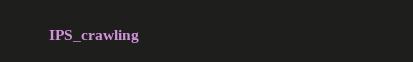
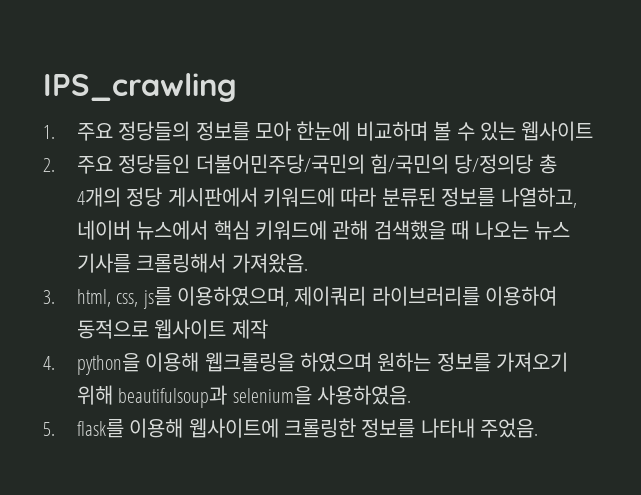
(139, 36) none -> [43,121,594,141] [43,154,557,174] [76,187,577,208] [76,220,571,240] [76,253,308,273] [43,286,558,309] [76,319,268,339] [43,352,569,375] [76,385,412,408] [43,418,539,438] // 1. 주요 정당들의 정보를 모아 한눈에 비교하며 볼 수 있는 웹사이트 // 2. 주요 정당들인 더불어민주당/국민의 힘/국민의 당/정의당 총 4개의 정당 게시판에서 키워드에 따라 분류된 정보를 나열하고, 네이버 뉴스에서 핵심 키워드에 관해 검색했을 때 나오는 뉴스 기사를 크롤링해서 가져왔음. // 3. html, css, js를 이용하였으며, 제이쿼리 라이브러리를 이용하여 동적으로 웹사이트 제작 // 4. python을 이용해 웹크롤링을 하였으며 원하는 정보를 가져오기 위해 beautifulsoup과 selenium을 사용하였음. // 5. flask를 이용해 웹사이트에 크롤링한 정보를 나타내 주었음.

